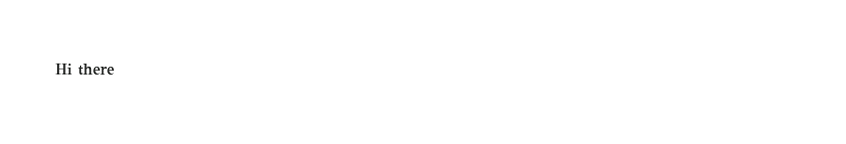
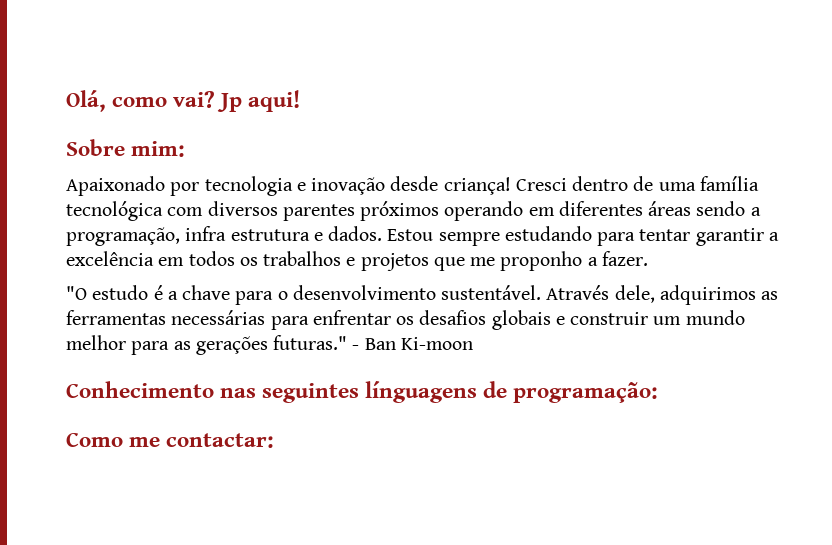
[54,63,115,76] Hi there -> [66,90,301,112] [66,139,186,157] [66,176,759,196] [66,201,761,221] [66,226,779,246] [66,251,648,271] [66,285,779,305] [66,310,745,330] [66,335,473,355] [66,381,659,403] [66,432,275,448] Olá, como vai? Jp aqui! // Sobre mim: // Apaixonado por tecnologia e inovação desde criança! Cresci dentro de uma família tecnológica com diversos parentes próximos operando em diferentes áreas sendo a programação, infra estrutura e dados. Estou sempre estudando para tentar garantir a excelência em todos os trabalhos e projetos que me proponho a fazer. // "O estudo é a chave para o desenvolvimento sustentável. Através dele, adquirimos as ferramentas necessárias para enfrentar os desafios globais e construir um mundo melhor para as gerações futuras." - Ban Ki-moon // Conhecimento nas seguintes línguagens de programação: // Como me contactar:

